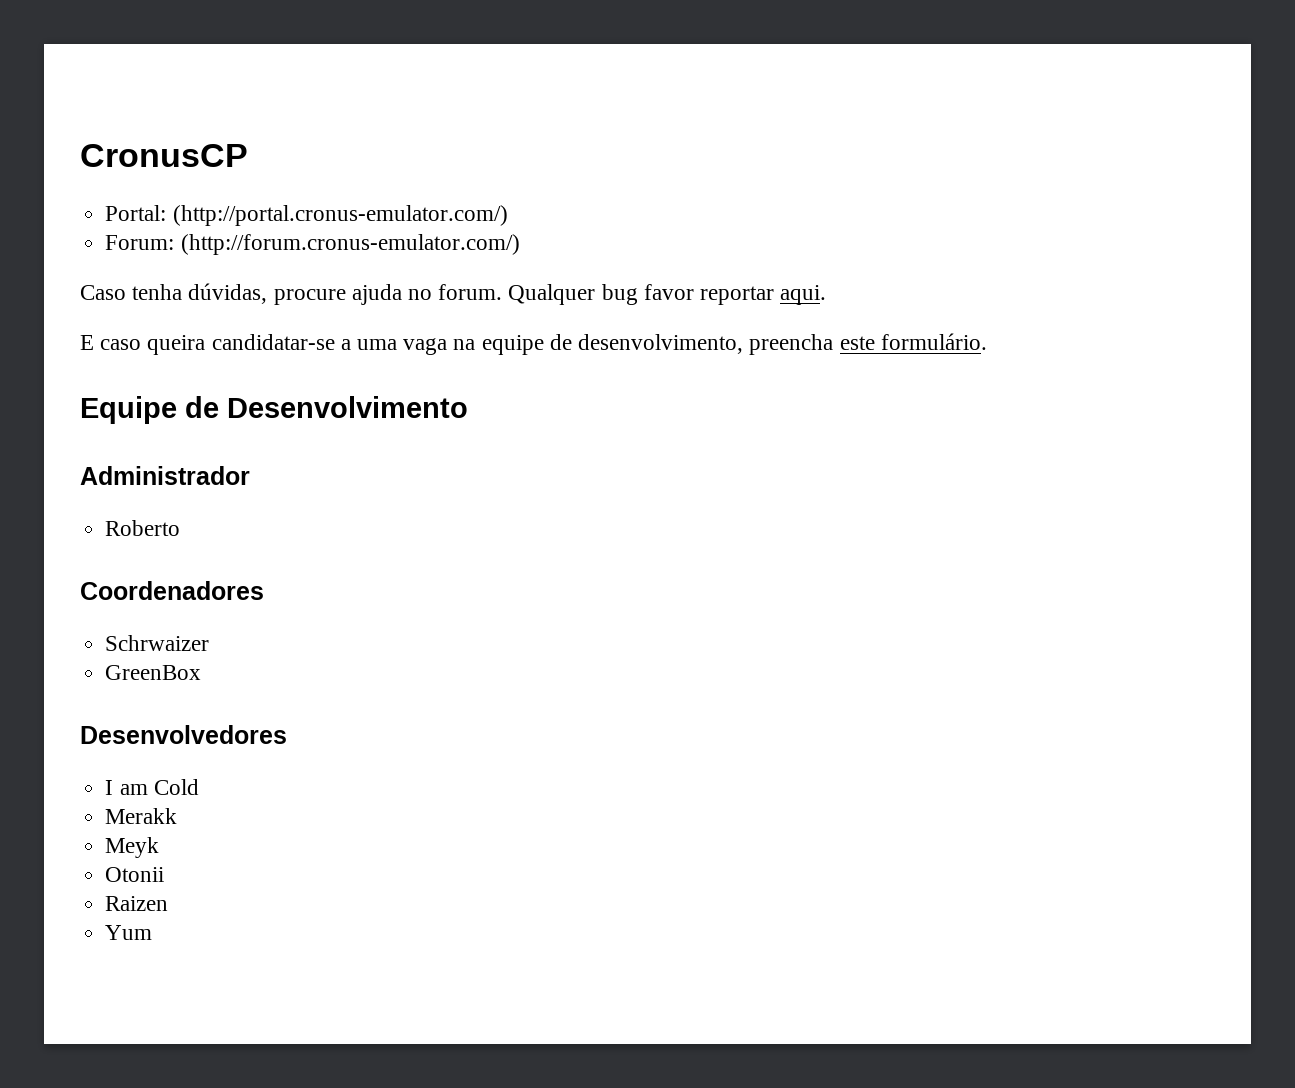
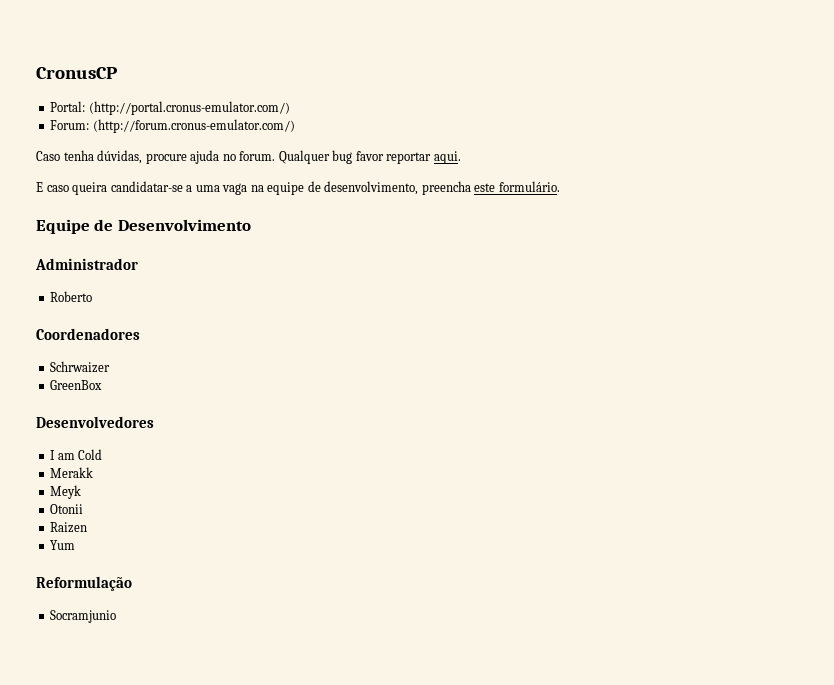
(153, 932) none -> [36,576,132,591] [50,610,117,623] // Reformulação // Socramjunio

